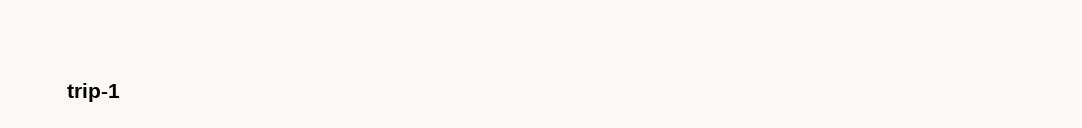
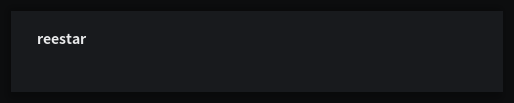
[67,83,120,102] trip-1 -> [37,33,87,44] reestar

